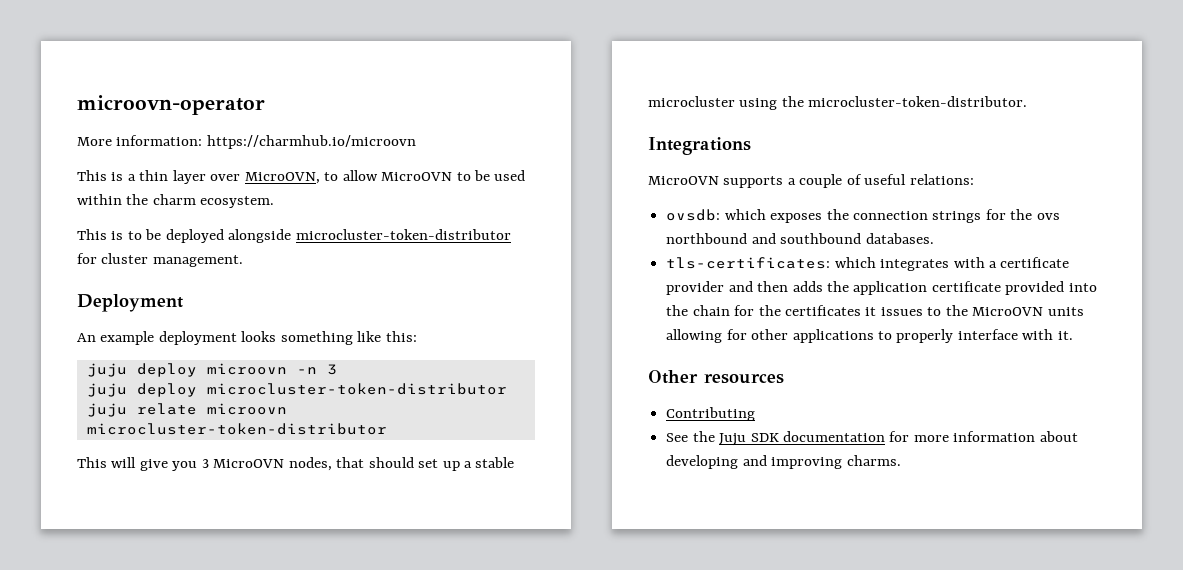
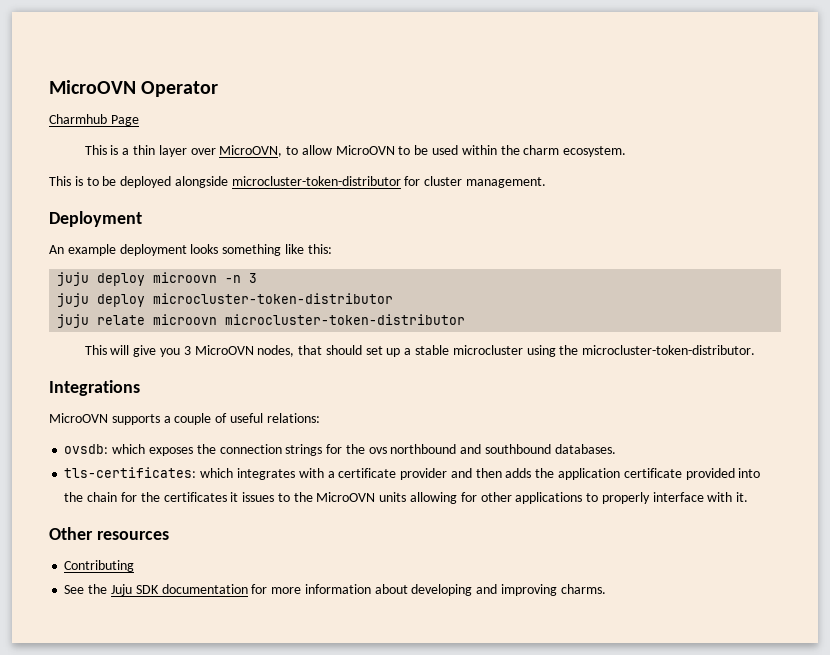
[77,95,265,115] [77,135,416,149] microovn-operator // More information: https://charmhub.io/microovn -> [49,80,219,97] [49,114,139,126] MicroOVN Operator // Charmhub Page

